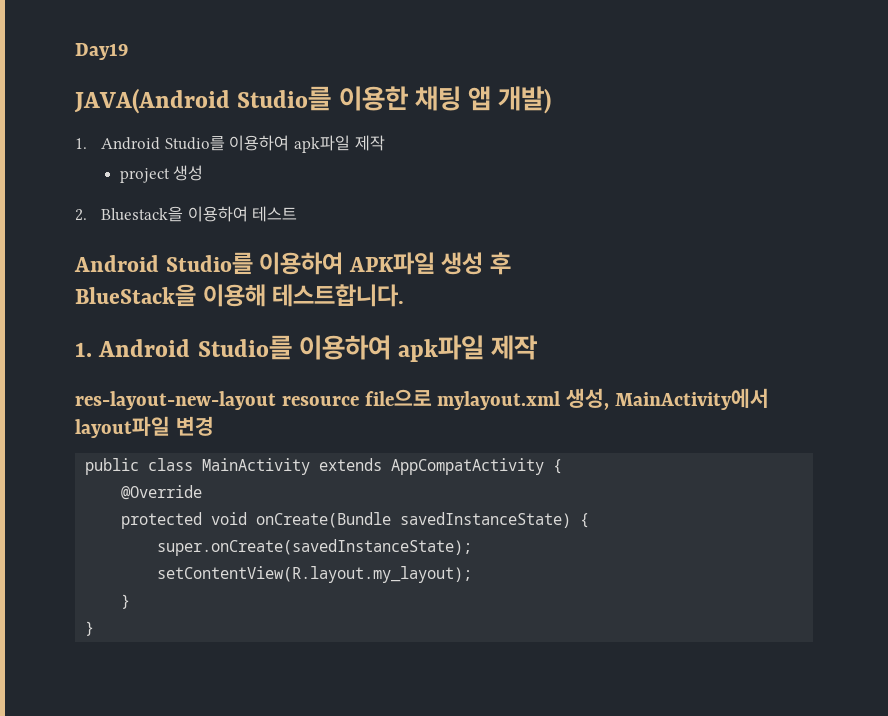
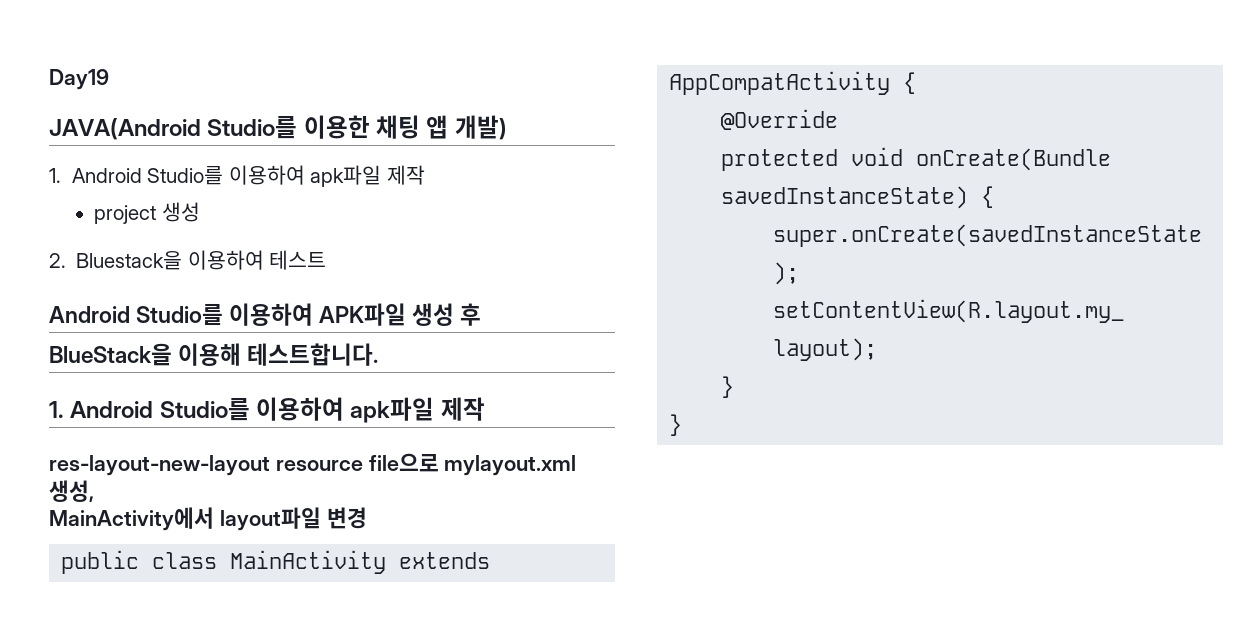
(610, 399) none -> (94, 491) //

